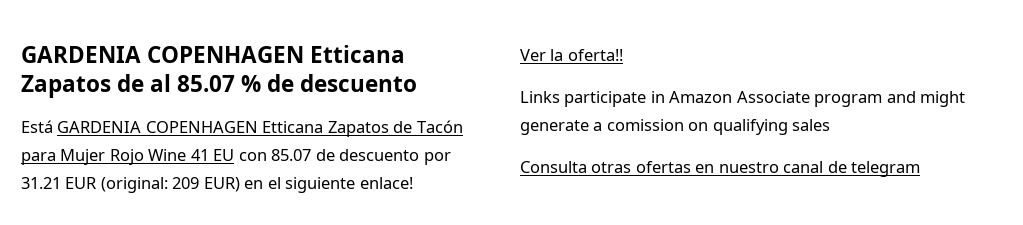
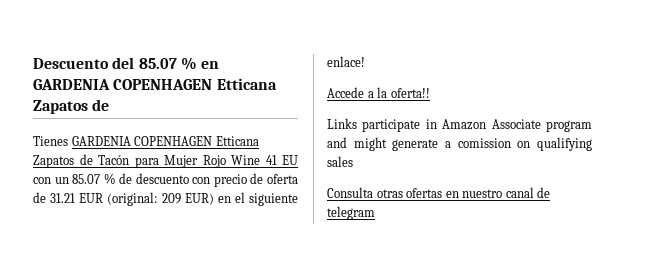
[21,45,406,63] [21,74,418,98] [21,120,53,133] GARDENIA COPENHAGEN Etticana Zapatos de al 85.07 % de descuento // Está -> [33,57,220,70] [33,78,277,90] [33,99,110,114] [33,136,68,146] Descuento del 85.07 % en GARDENIA COPENHAGEN Etticana Zapatos de // Tienes
[271,149,451,165] 85.07 de descuento por -> [54,173,299,187] [33,192,46,203] un 85.07 % de descuento con precio de oferta de
[520,49,546,61] Ver -> [327,87,374,98] Accede a

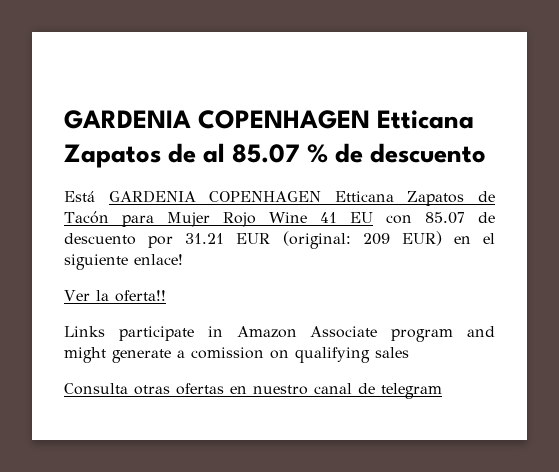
[33,57,220,70] [33,78,277,90] [33,99,110,114] [33,136,68,146] Descuento del 85.07 % en GARDENIA COPENHAGEN Etticana Zapatos de // Tienes -> [64,110,475,129] [64,143,486,168] [64,191,95,202] GARDENIA COPENHAGEN Etticana Zapatos de al 85.07 % de descuento // Está
[54,173,299,187] [33,192,46,203] un 85.07 % de descuento con precio de oferta de -> [424,212,495,224] [64,233,174,248] 85.07 de descuento por
[327,87,374,98] Accede a -> [64,290,90,301] Ver

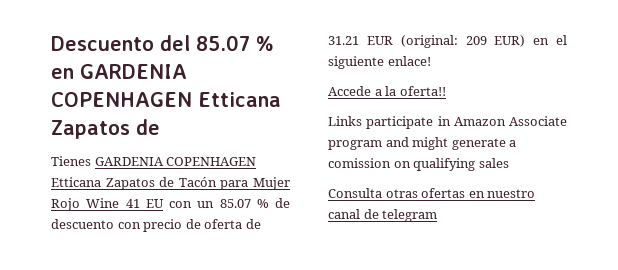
[64,110,475,129] [64,143,486,168] [64,191,95,202] GARDENIA COPENHAGEN Etticana Zapatos de al 85.07 % de descuento // Está -> [51,35,274,51] [51,64,187,79] [51,92,281,107] [51,119,160,139] [51,156,91,166] Descuento del 85.07 % en GARDENIA COPENHAGEN Etticana Zapatos de // Tienes
[424,212,495,224] [64,233,174,248] 85.07 de descuento por -> [197,198,290,208] [51,219,261,232] un 85.07 % de descuento con precio de oferta de
[64,290,90,301] Ver -> [328,86,382,96] Accede a

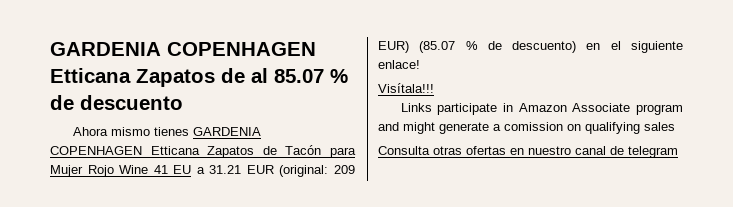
[51,35,274,51] [51,64,187,79] [51,92,281,107] [51,119,160,139] [51,156,91,166] Descuento del 85.07 % en GARDENIA COPENHAGEN Etticana Zapatos de // Tienes -> [50,42,316,56] [50,68,348,87] [50,95,183,110] [72,127,189,136] GARDENIA COPENHAGEN Etticana Zapatos de al 85.07 % de descuento // Ahora mismo tienes
[169,198,290,208] [51,219,261,232] con un 85.07 % de descuento con precio de oferta de -> [196,167,205,174] a
(526, 41) none -> [419,41,577,53] (85.07 % de descuento)
[328,86,446,96] Accede a la oferta!! -> [378,83,434,93] Visítala!!!

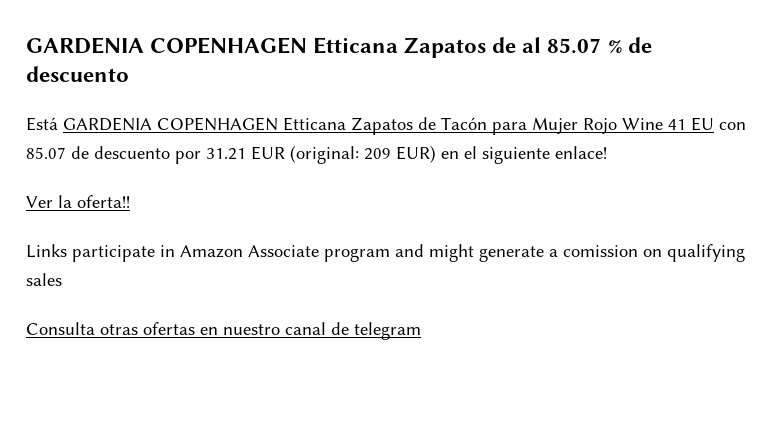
[72,127,189,136] Ahora mismo tienes -> [26,117,58,131] Está
[196,167,205,174] a -> [719,122,746,130] [26,146,201,164] con 85.07 de descuento por
[419,41,577,53] (85.07 % de descuento) -> (436, 154) none
[378,83,434,93] Visítala!!! -> [26,195,130,208] Ver la oferta!!

